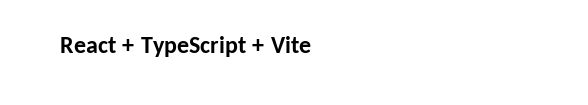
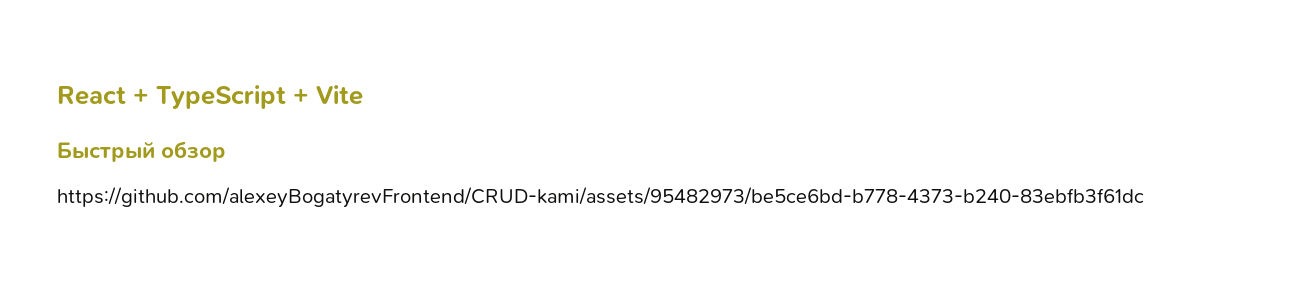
(311, 44) none -> [57,141,226,162] [57,187,1144,208] // Быстрый обзор // https://github.com/alexeyBogatyrevFrontend/CRUD-kami/assets/95482973/be5ce6bd-b778-4373-b240-83ebfb3f61dc

